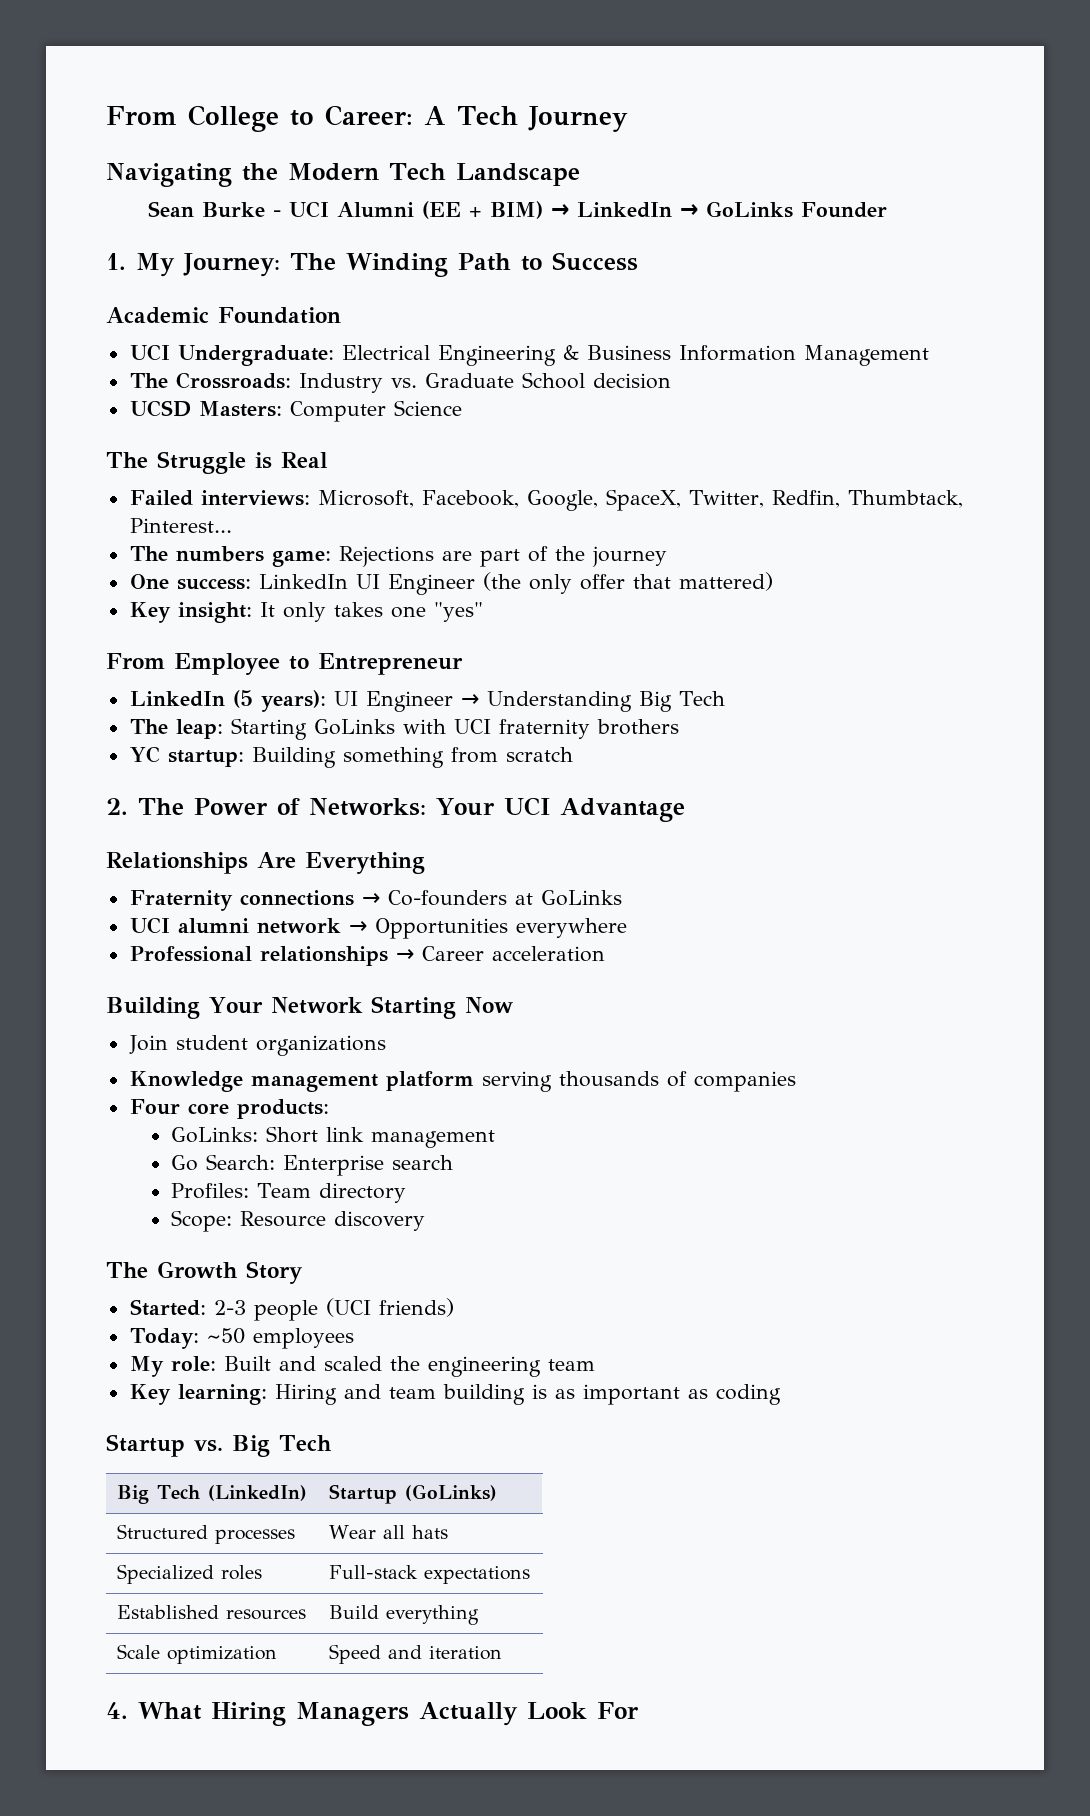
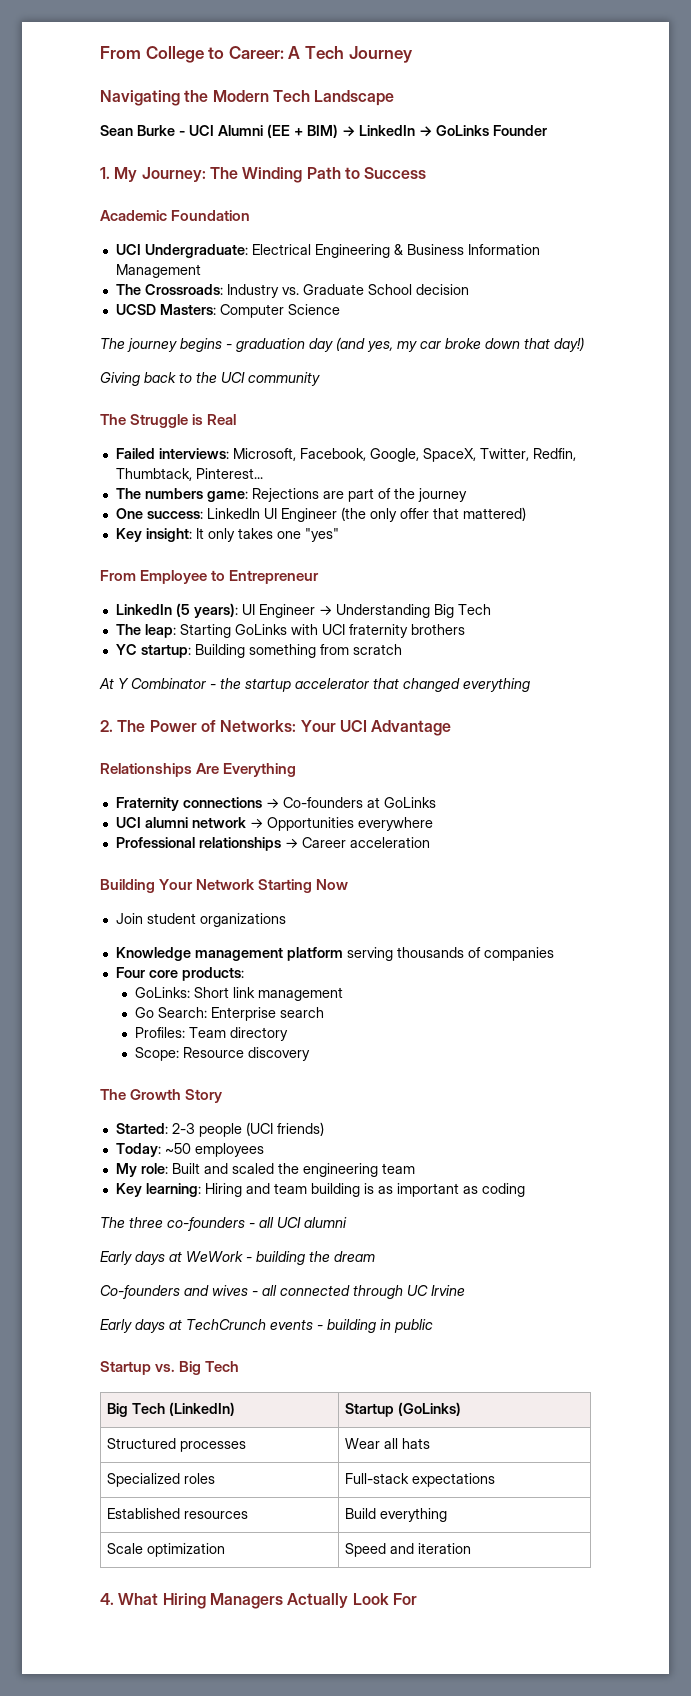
(462, 408) none -> [100,337,584,352] [100,372,320,386] // The journey begins - graduation day (and yes, my car broke down that day!) // Giving back to the UCI community
(573, 754) none -> [99,678,530,692] // At Y Combinator - the startup accelerator that changed everything
(781, 1394) none -> [100,1217,347,1231] [100,1251,375,1265] [100,1285,465,1299] [100,1319,433,1333] // The three co-founders - all UCI alumni // Early days at WeWork - building the dream // Co-founders and wives - all connected through UC Irvine // Early days at TechCrunch events - building in public

